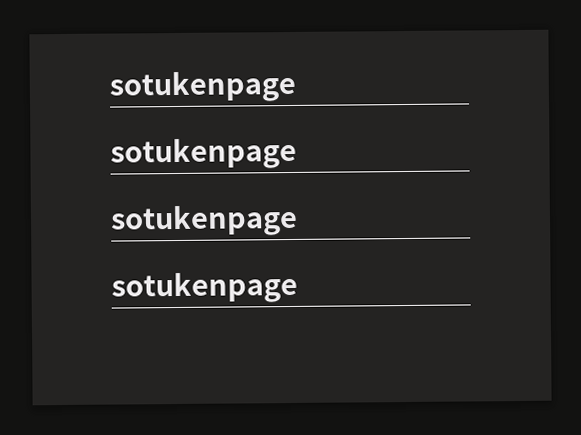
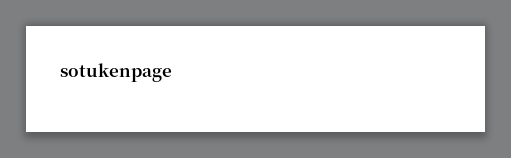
[109,70,296,103] [110,137,297,170] [110,204,298,237] [111,271,298,304] sotukenpage // sotukenpage // sotukenpage // sotukenpage -> [60,63,172,82] sotukenpage

